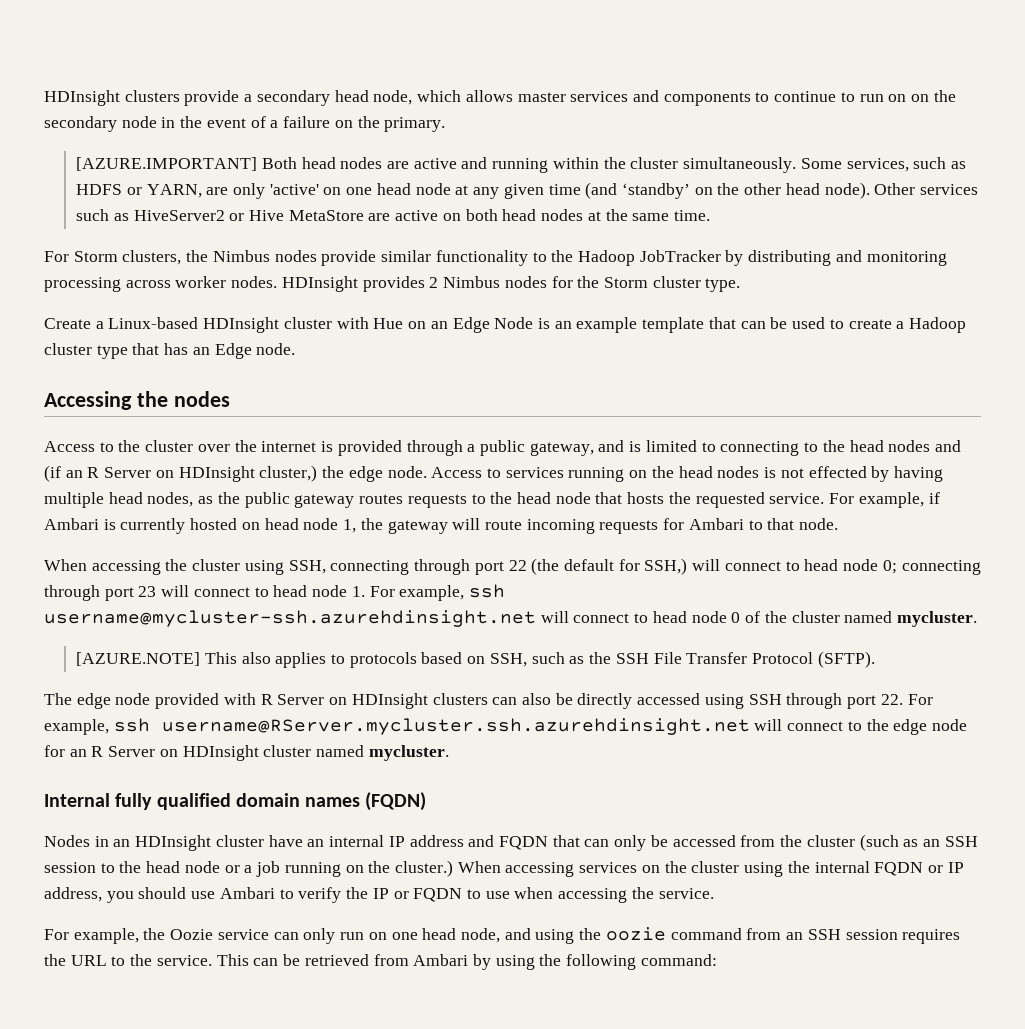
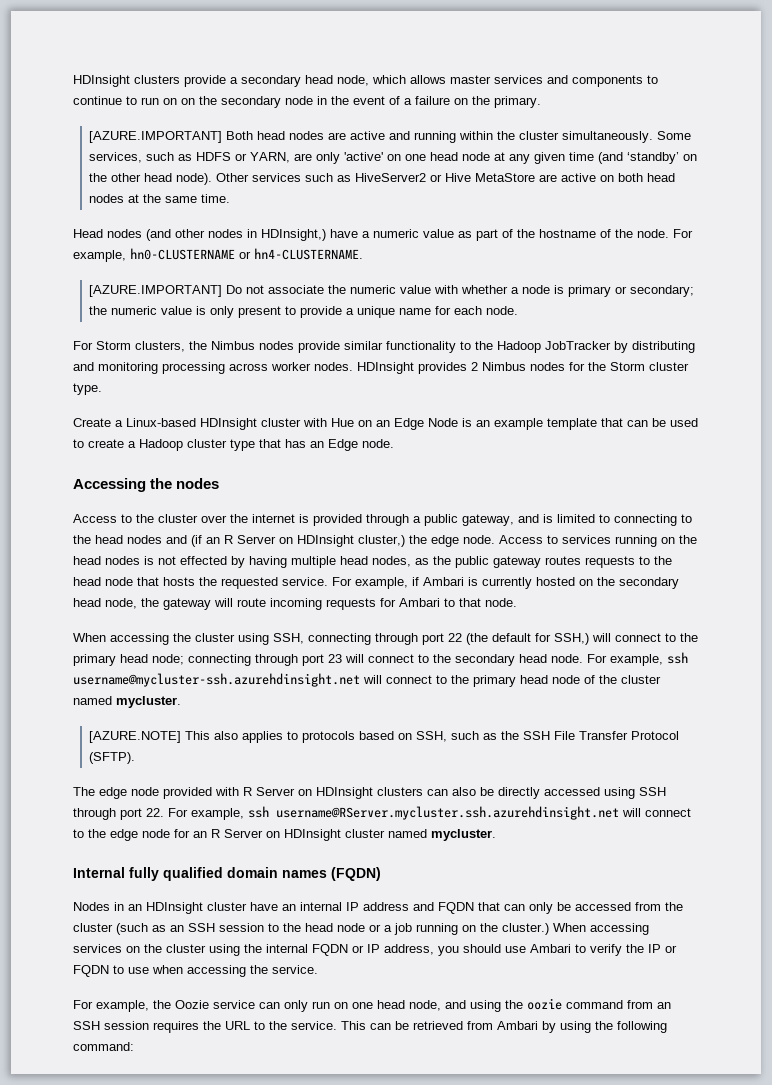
(710, 215) none -> [73,229,693,241] [73,248,363,262] [89,285,695,297] [89,306,519,318] // Head nodes (and other nodes in HDInsight,) have a numeric value as part of the hostname of the node. For example, hn0-CLUSTERNAME or hn4-CLUSTERNAME. // [AZURE.IMPORTANT] Do not associate the numeric value with whether a node is primary or secondary; the numeric value is only present to provide a unique name for each node.
[264,518,357,533] head node 1, -> [597,577,679,589] [73,598,137,609] the secondary head node,
[804,559,897,574] head node 0; -> [680,633,698,642] [73,654,184,666] the primary head node;
[273,585,365,597] head node 1. -> [433,654,583,666] the secondary head node.
[652,611,741,623] head node 0 -> [451,675,580,687] the primary head node

